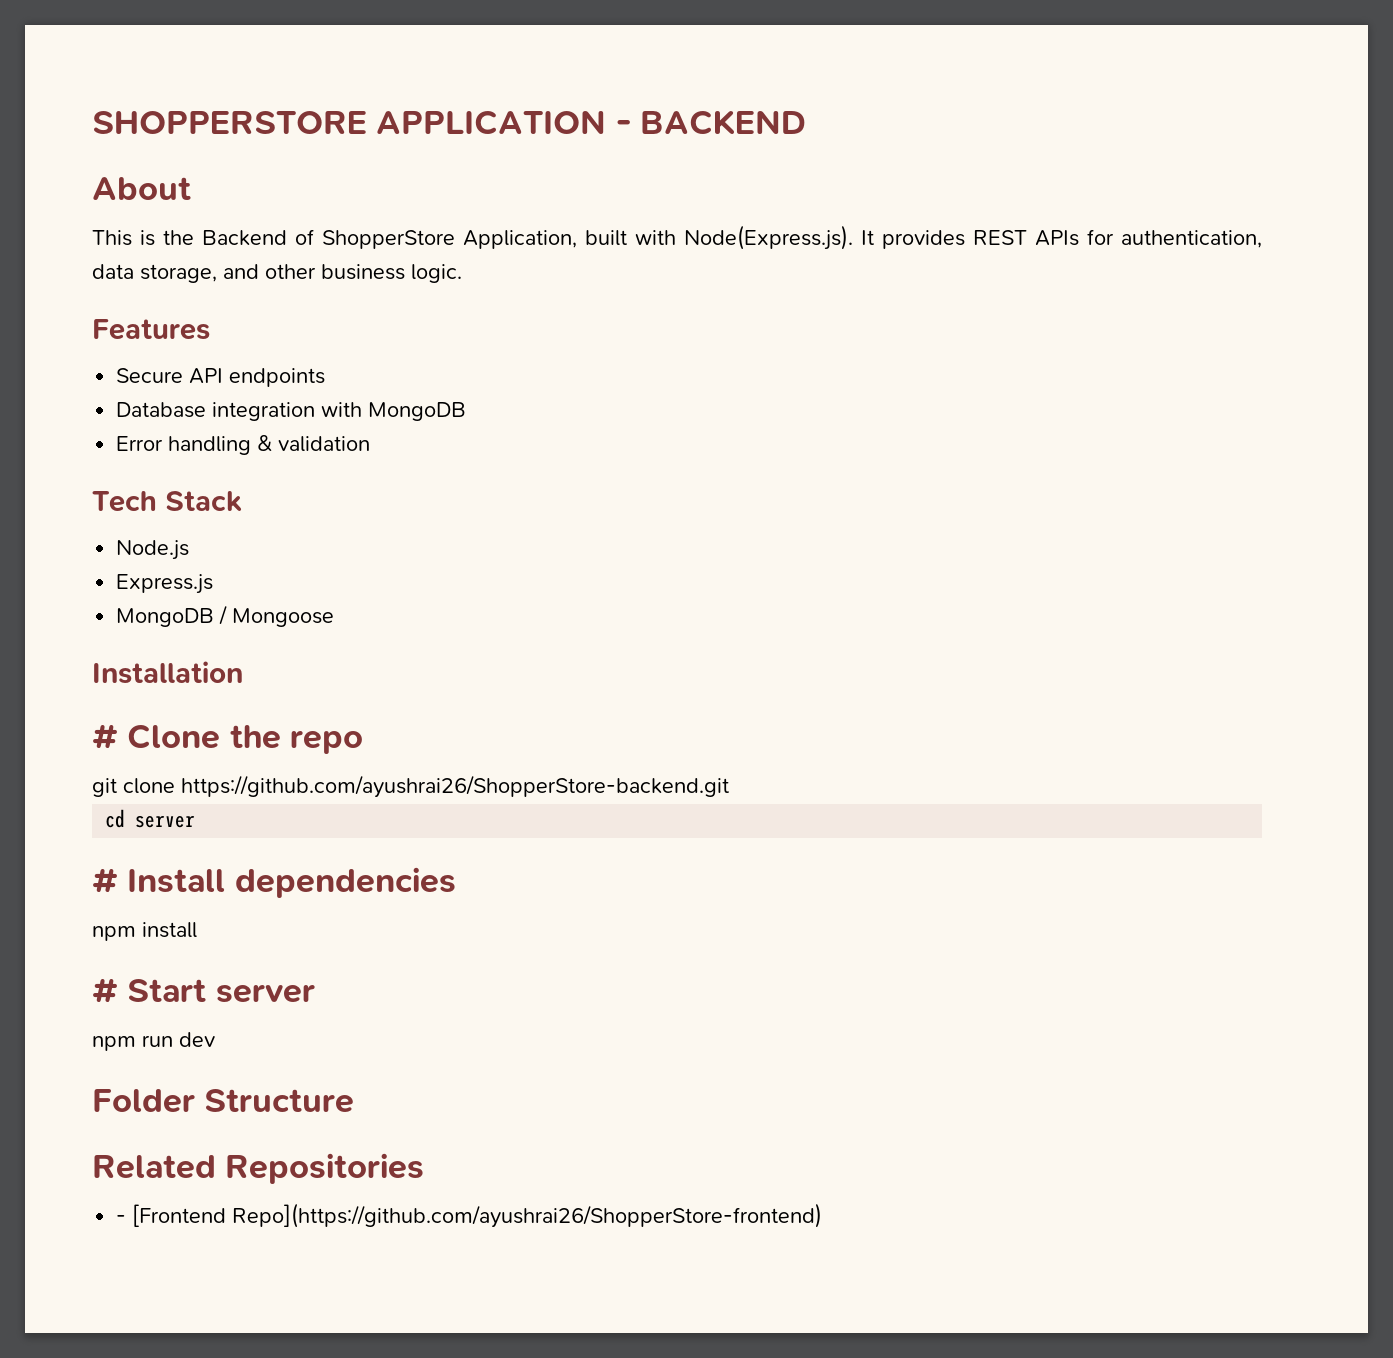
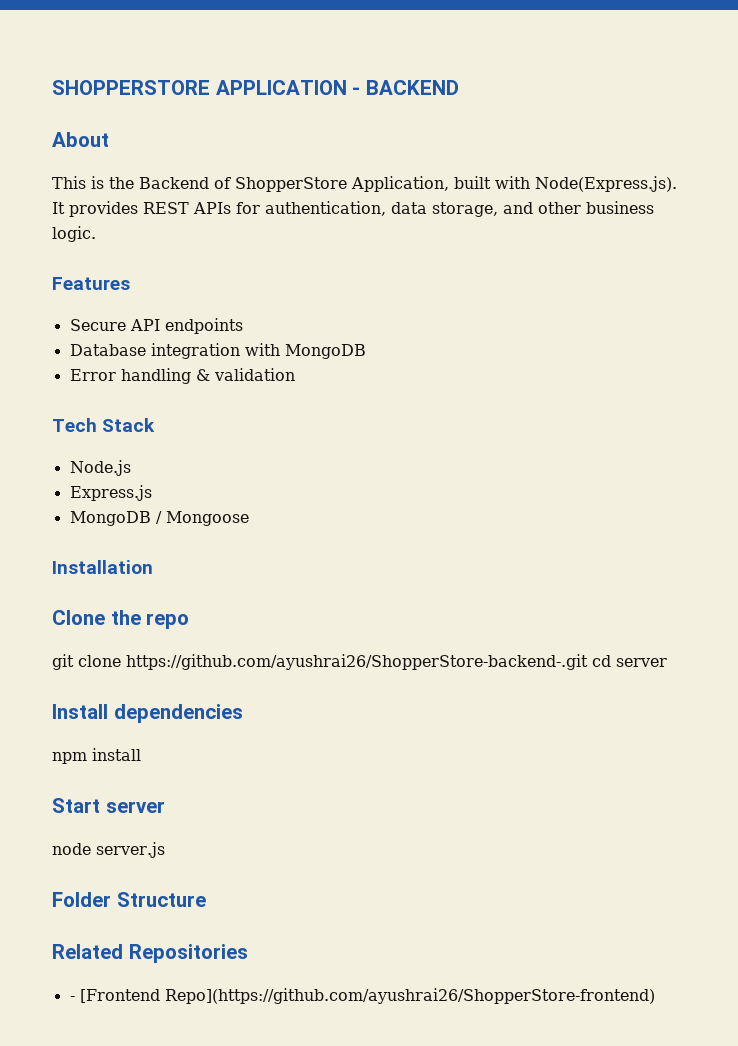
[92,724,118,749] # -> (153, 567) none
[181,775,729,798] https://github.com/ayushrai26/ShopperStore-backend.git // -> [126,654,588,670] https://github.com/ayushrai26/ShopperStore-backend-.git
[92,868,118,893] # -> (667, 662) none
[92,978,118,1003] # -> (141, 754) none
[92,1032,215,1051] npm run dev -> [52,842,165,858] node server.js

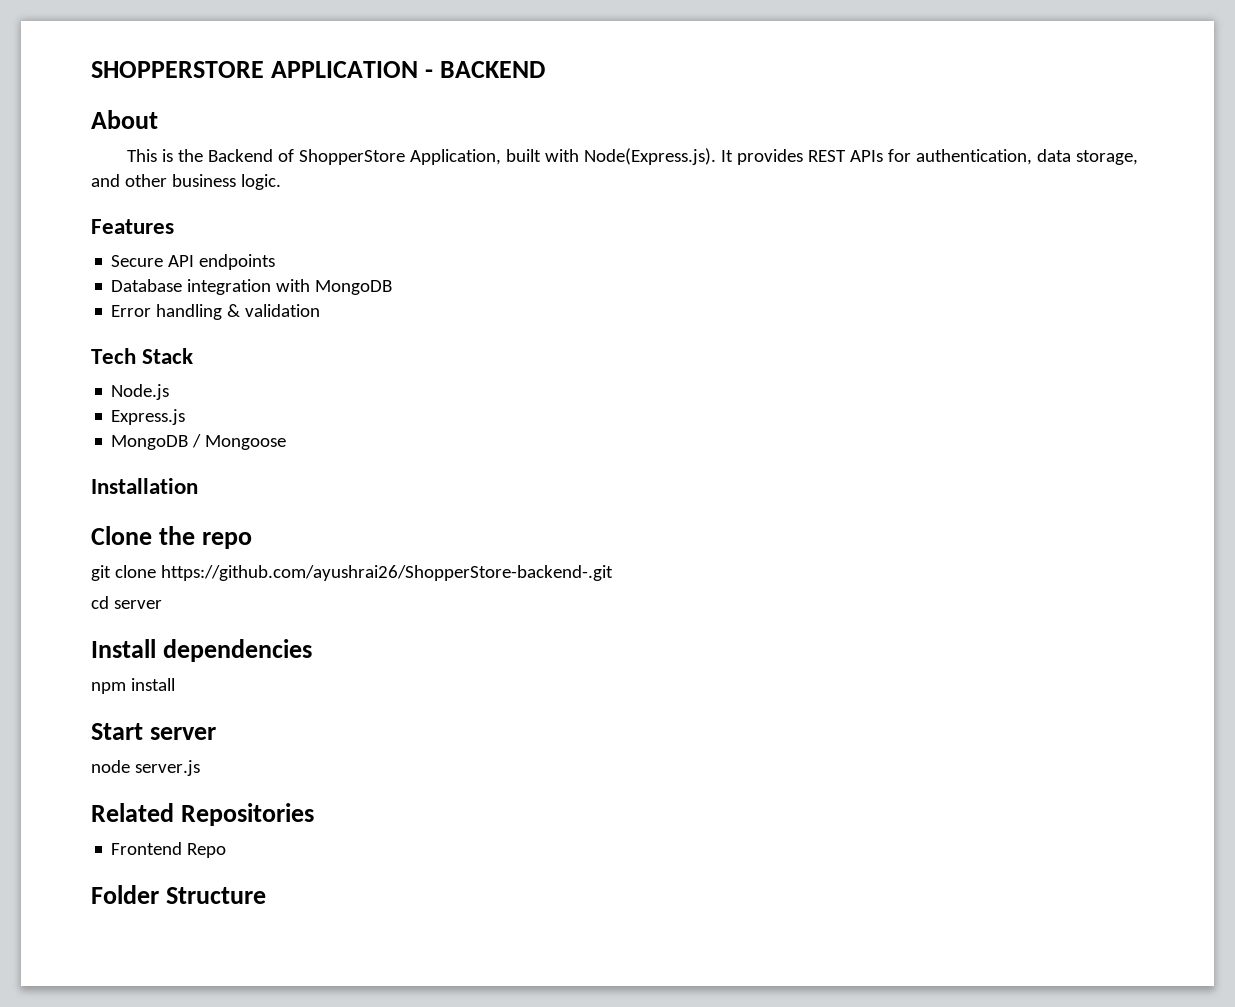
(588, 662) none -> (613, 573) //
[52,892,206,907] // Folder Structure -> (200, 768) none
[69,988,655,1004] - [Frontend Repo](https://github.com/ayushrai26/ShopperStore-frontend) -> [111,842,227,858] [91,885,267,904] Frontend Repo // Folder Structure

